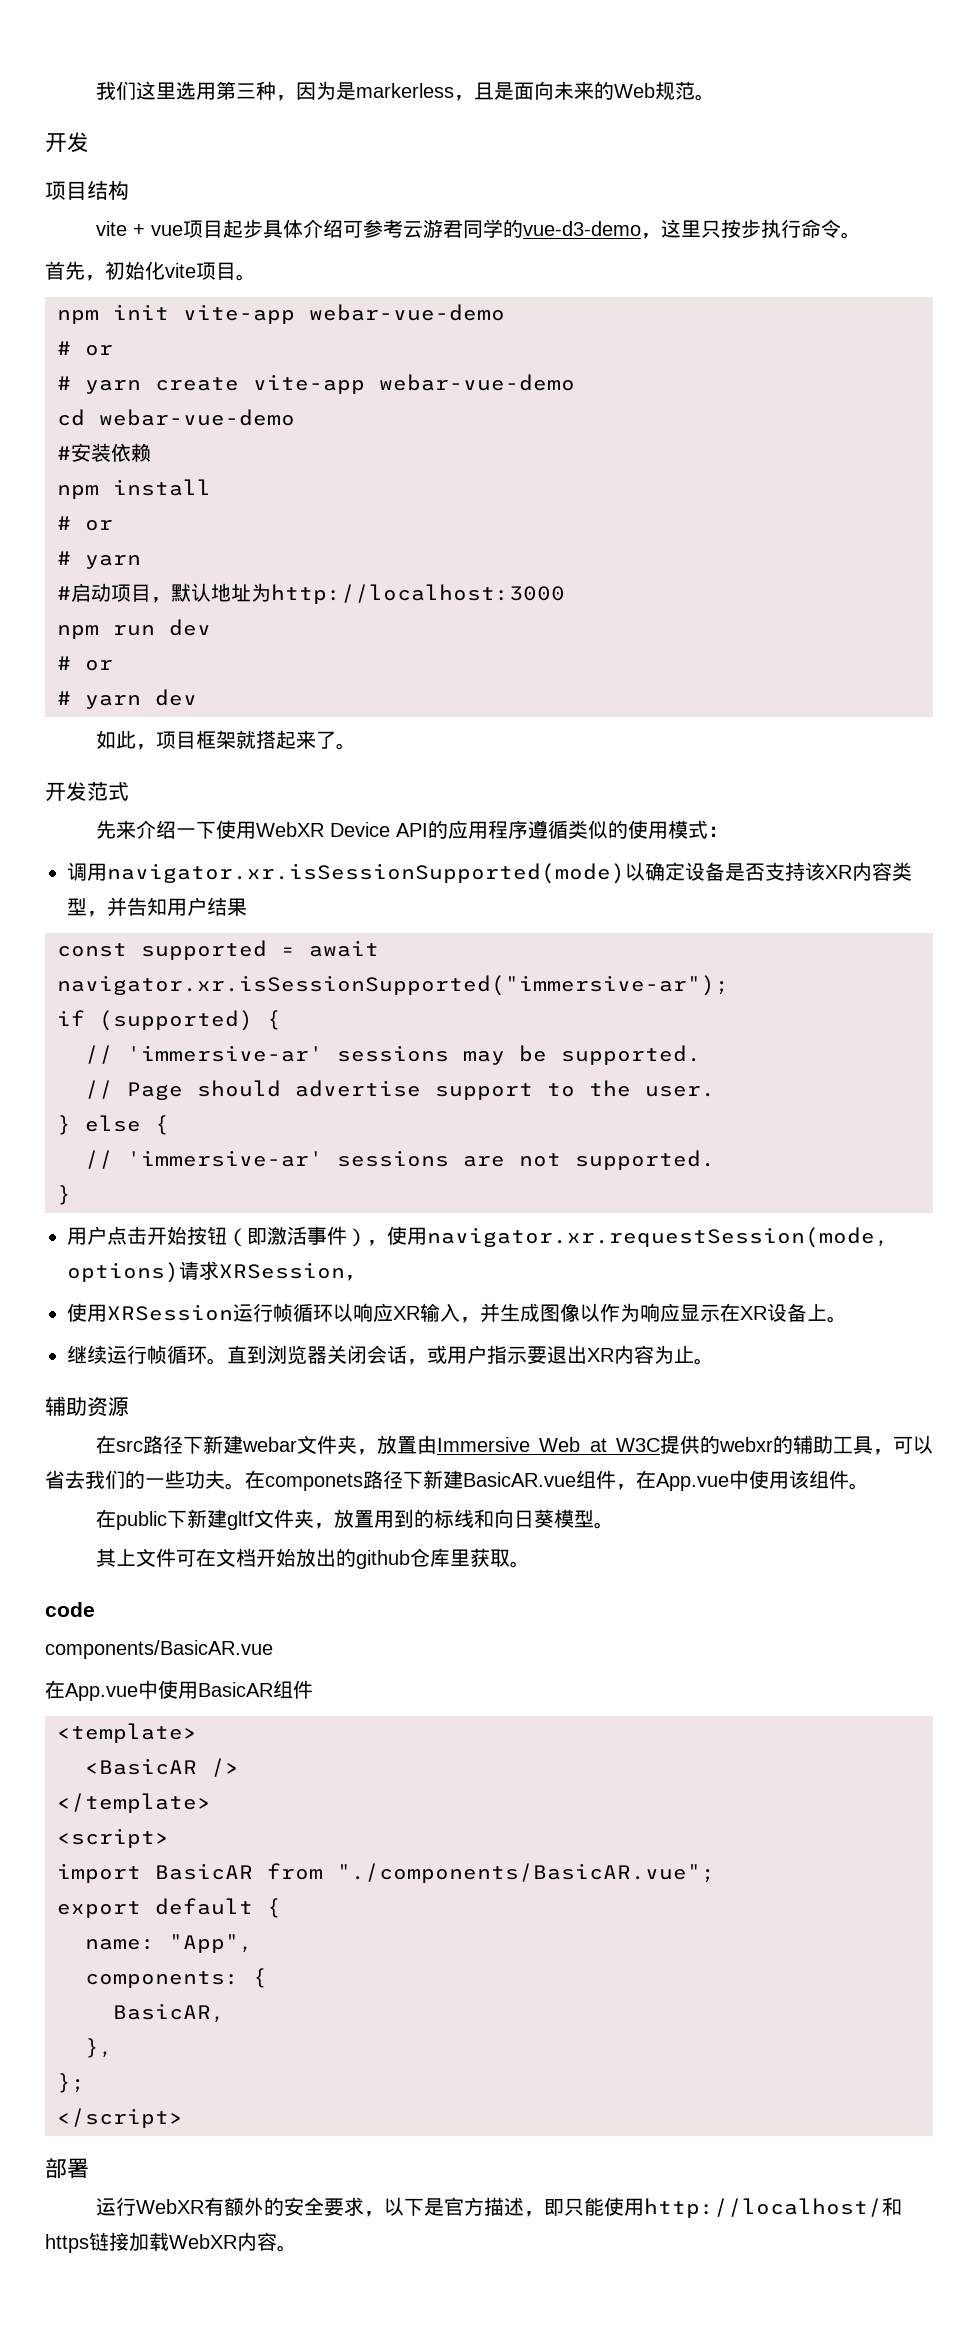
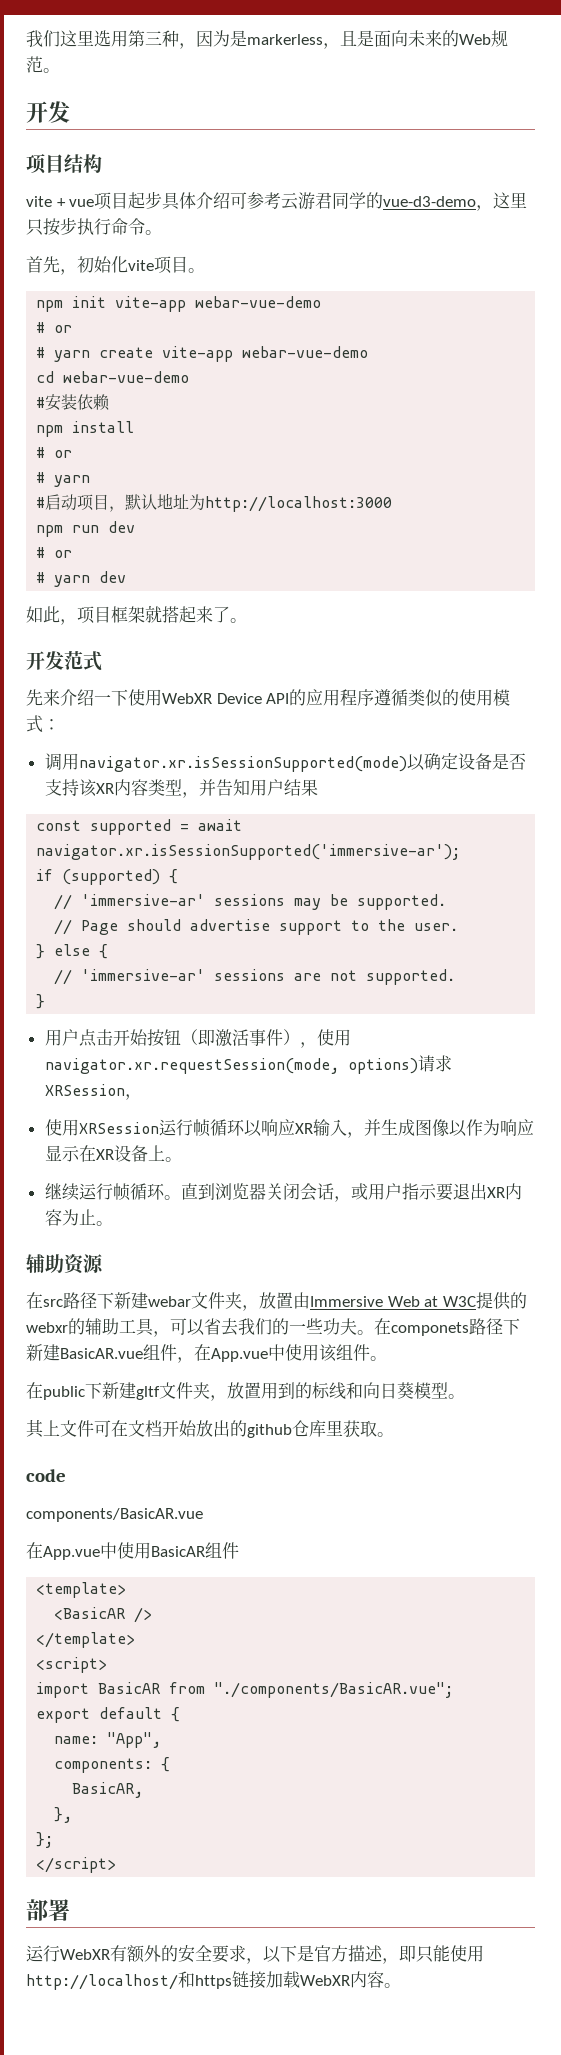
[57,975,729,996] navigator.xr.isSessionSupported("immersive-ar"); -> [36,844,461,860] navigator.xr.isSessionSupported('immersive-ar');

